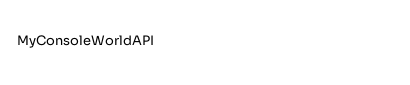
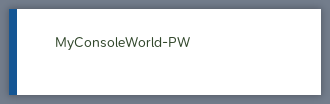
[17,35,154,48] MyConsoleWorldAPI -> [55,36,190,51] MyConsoleWorld-PW

